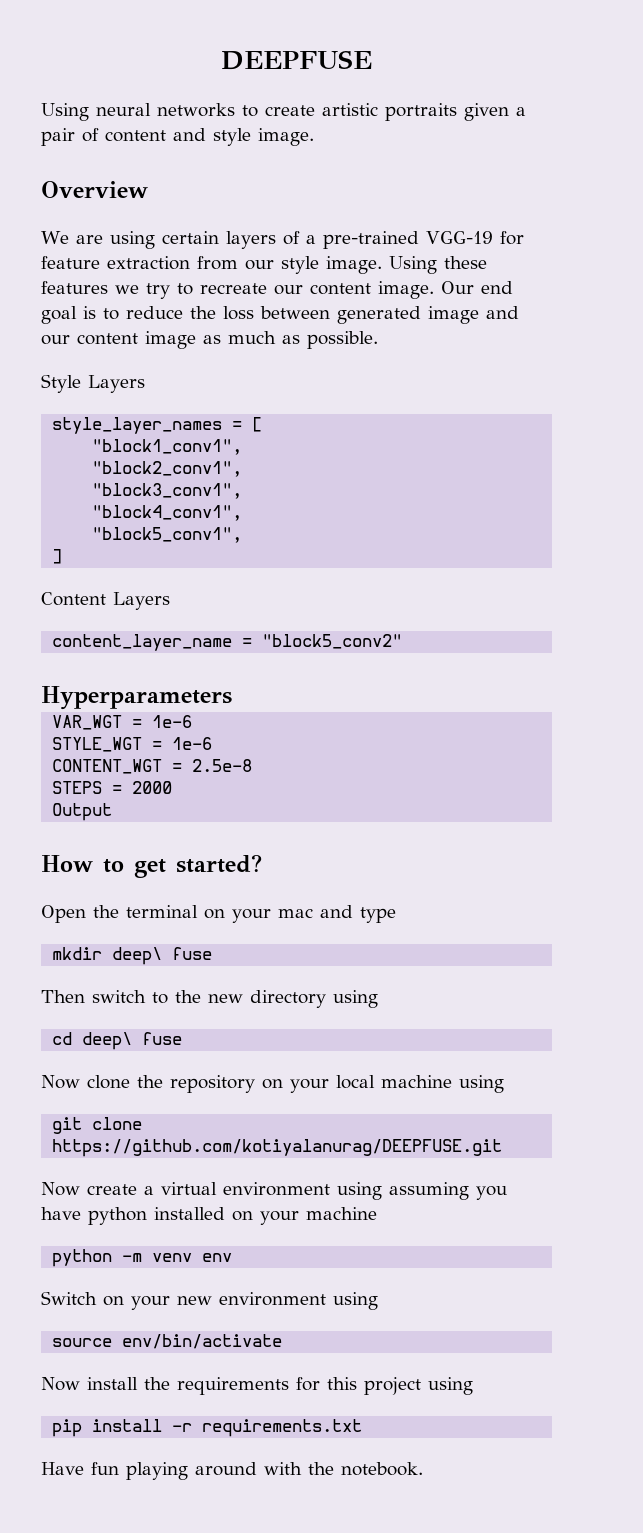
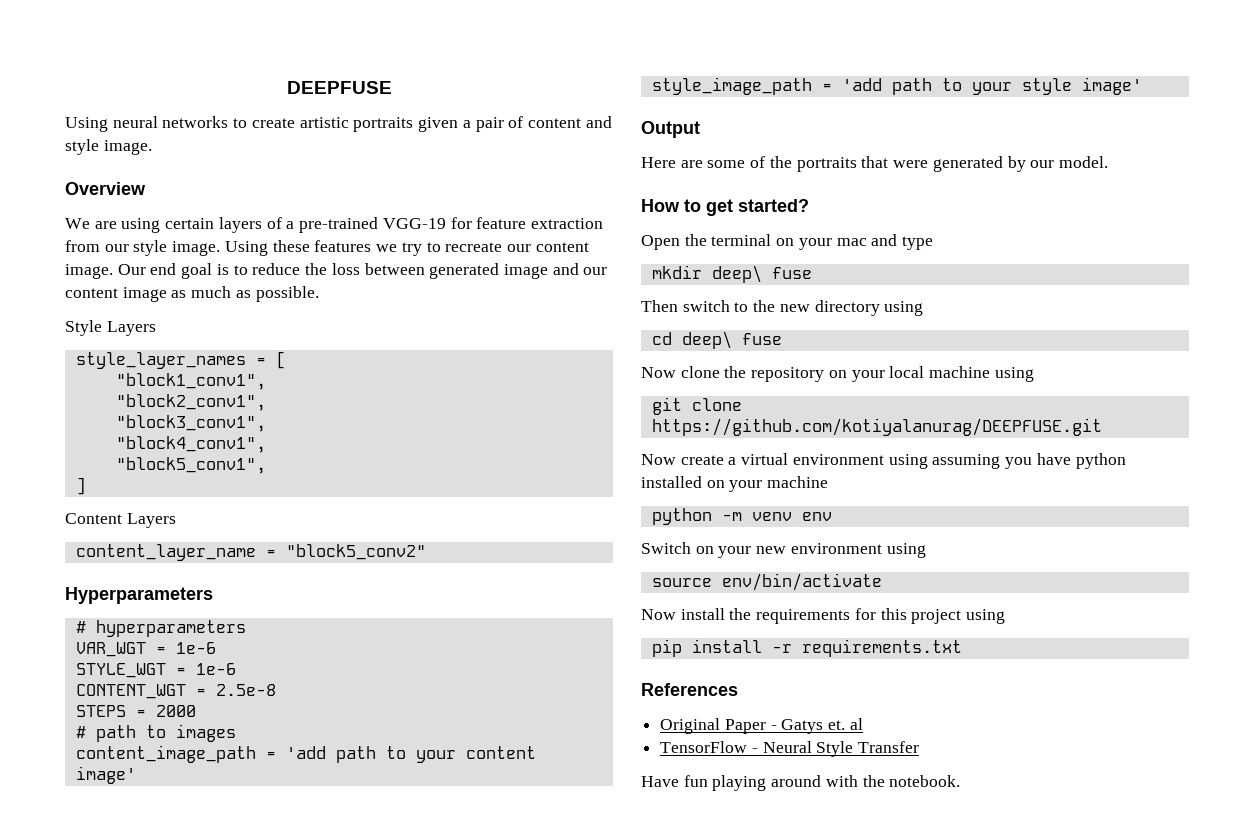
(232, 698) none -> [75,620,246,637] // # hyperparameters
[52,803,113,821] Output -> [75,724,236,742] [75,745,536,763] [75,766,136,784] [651,77,1142,95] [641,121,700,138] [641,156,1108,172] # path to images // content_image_path = 'add path to your content image' // style_image_path = 'add path to your style image' // Output // Here are some of the portraits that were generated by our model.
(363, 1428) none -> [641,683,738,696] [660,718,863,734] [660,741,920,757] // References // Original Paper - Gatys et. al // TensorFlow - Neural Style Transfer

